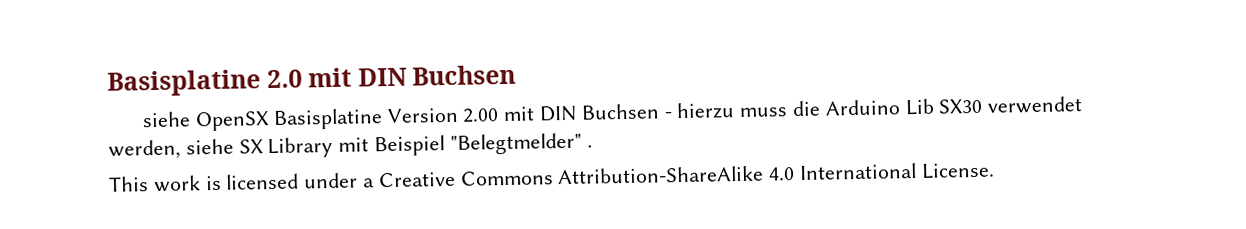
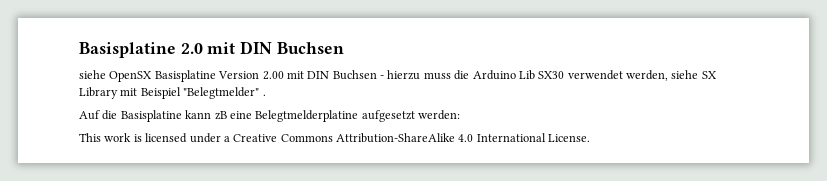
(593, 146) none -> [79,110,460,122] // Auf die Basisplatine kann zB eine Belegtmelderplatine aufgesetzt werden:

